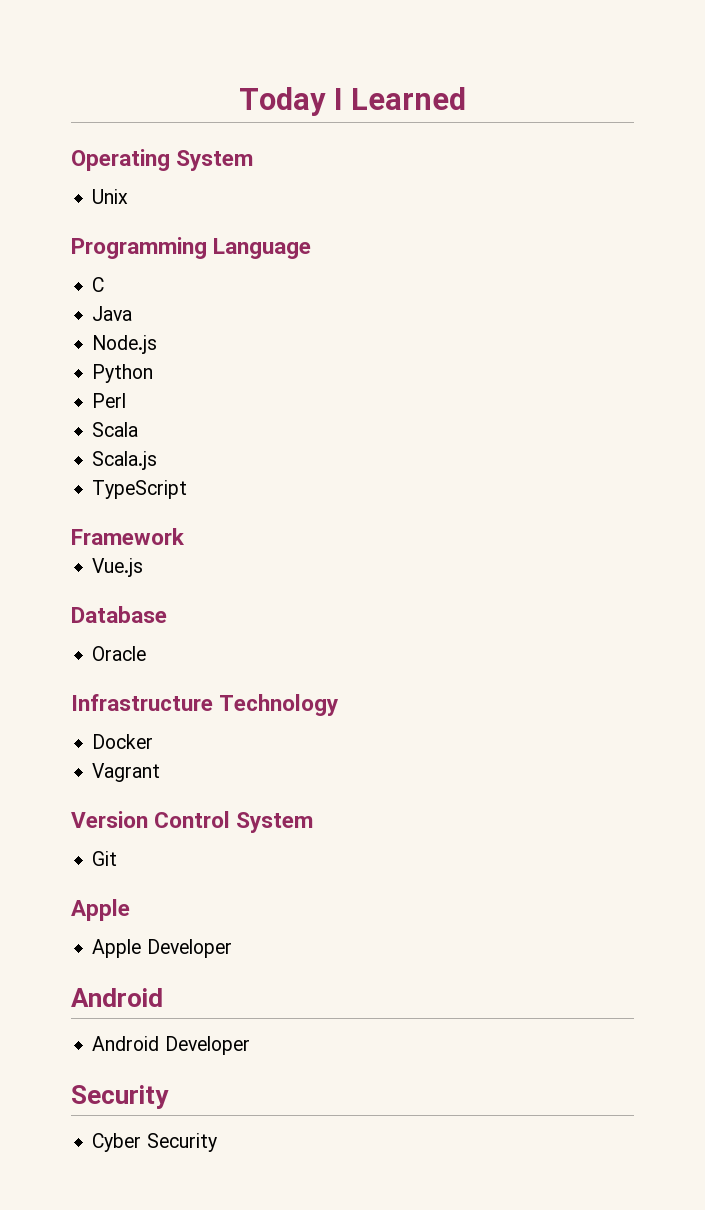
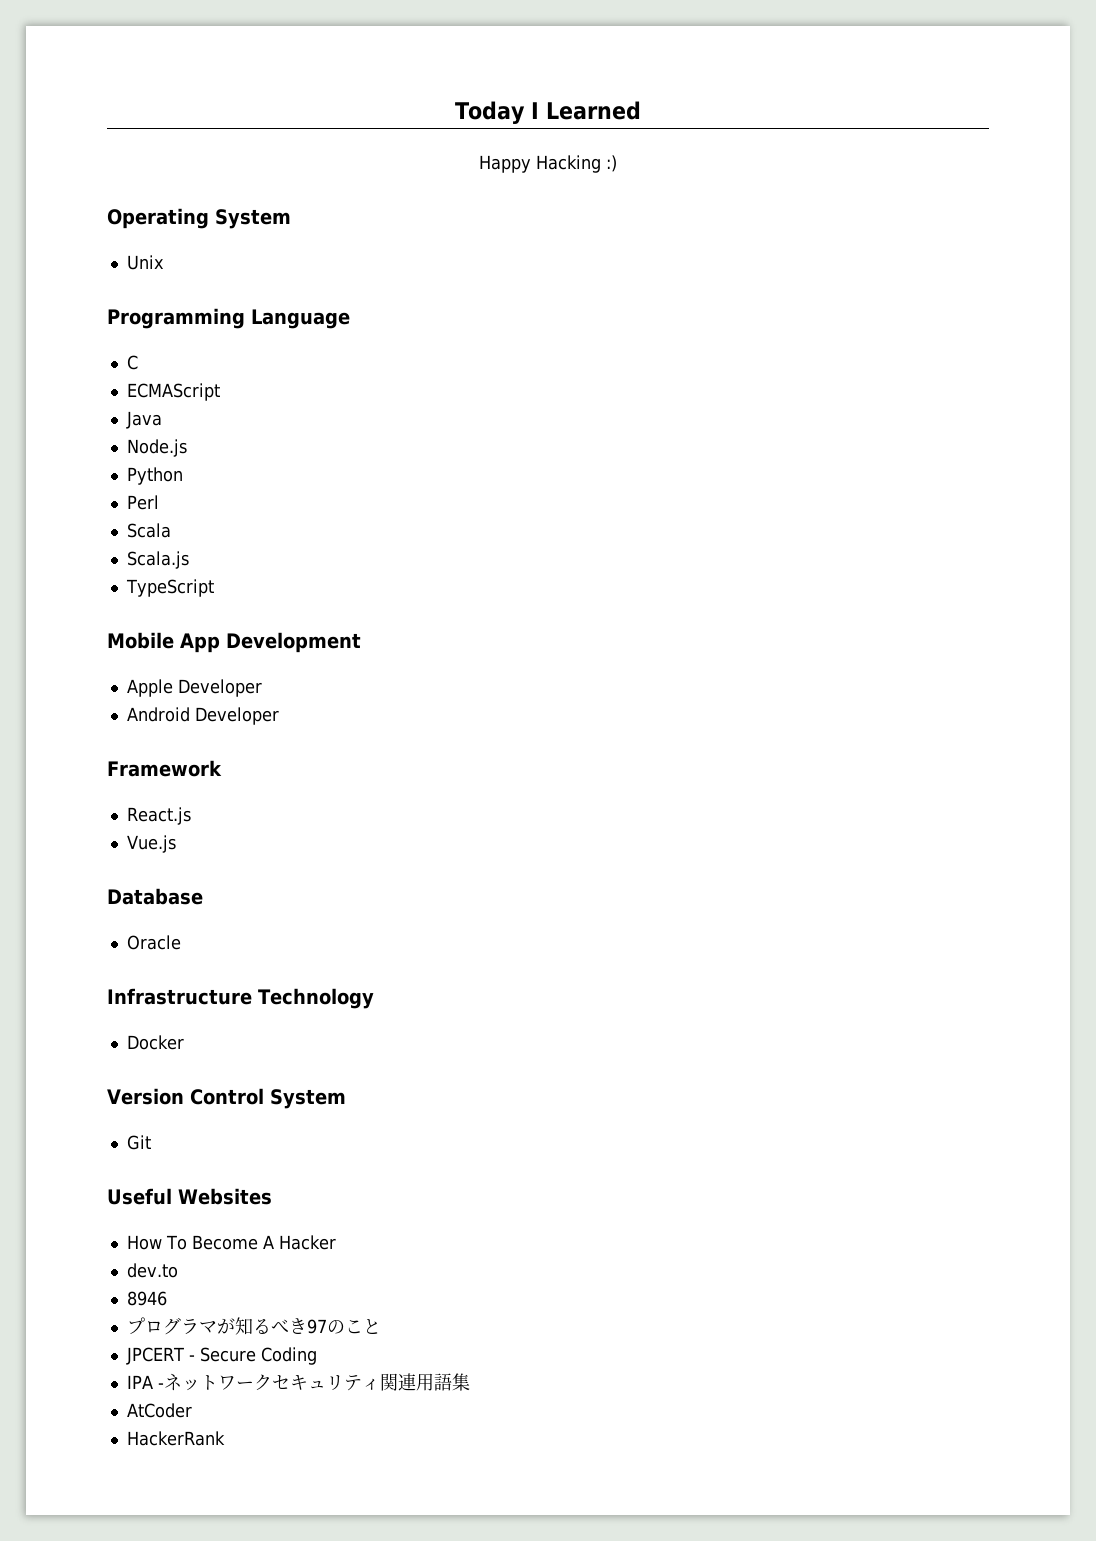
(466, 98) none -> [479,155,617,173] // Happy Hacking :)
(105, 284) none -> [126,383,220,401] // ECMAScript
(188, 489) none -> [107,632,361,653] [126,679,262,697] [126,707,279,725] // Mobile App Development // Apple Developer // Android Developer
(185, 536) none -> [126,807,191,825] // React.js
[92,763,161,782] // Vagrant -> (184, 1042) none
[71,899,130,921] [92,939,232,958] [71,988,163,1007] [92,1036,250,1055] [71,1085,169,1109] [92,1133,217,1152] Apple // Apple Developer // Android // Android Developer // Security // Cyber Security -> [107,1188,272,1205] [126,1235,336,1250] [126,1263,178,1278] [126,1291,167,1306] [126,1317,381,1335] [125,1347,317,1365] [126,1373,470,1391] [126,1403,192,1418] [126,1431,225,1446] Useful Websites // How To Become A Hacker // dev.to // 8946 // プログラマが知るべき97のこと // JPCERT - Secure Coding // IPA -ネットワークセキュリティ関連用語集 // AtCoder // HackerRank

